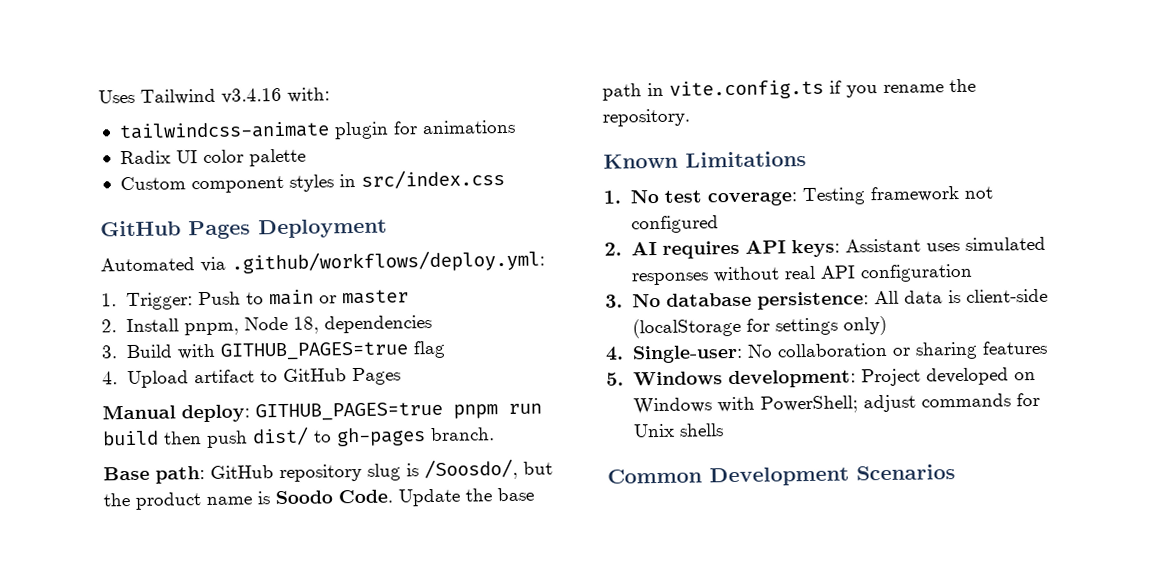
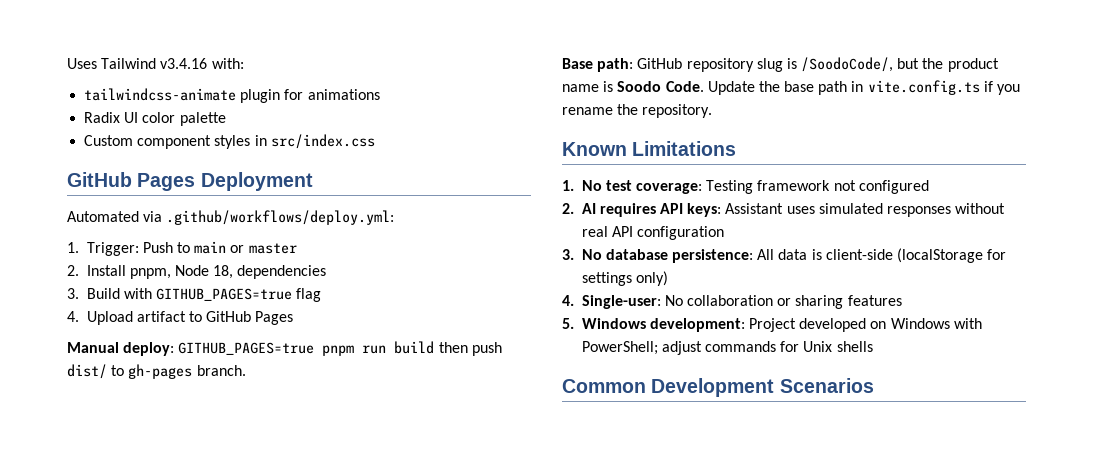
[424,458,518,481] /Soosdo/, -> [801,57,894,72] /SoodoCode/,

